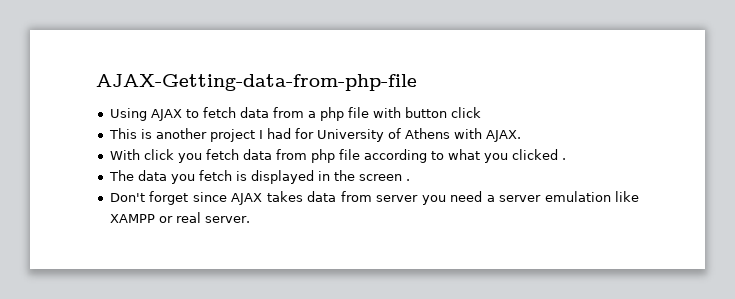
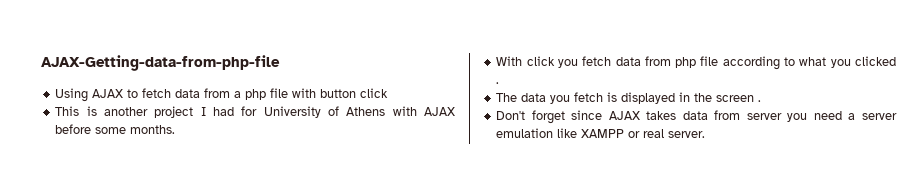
[485,130,521,142] AJAX. -> [423,107,455,116] [55,124,176,134] AJAX before some months.

